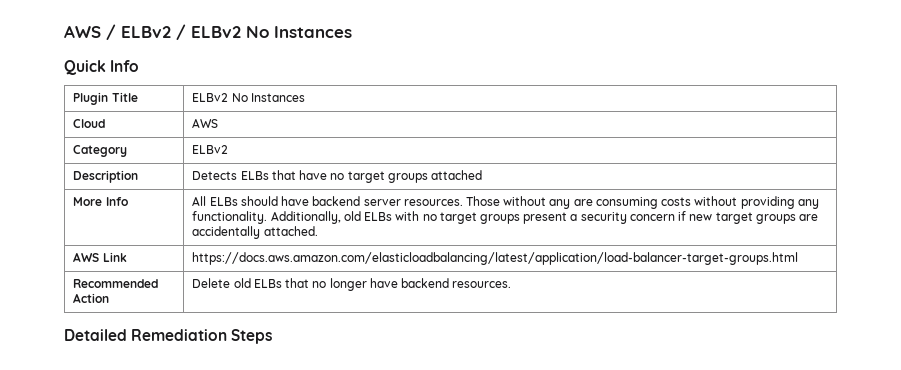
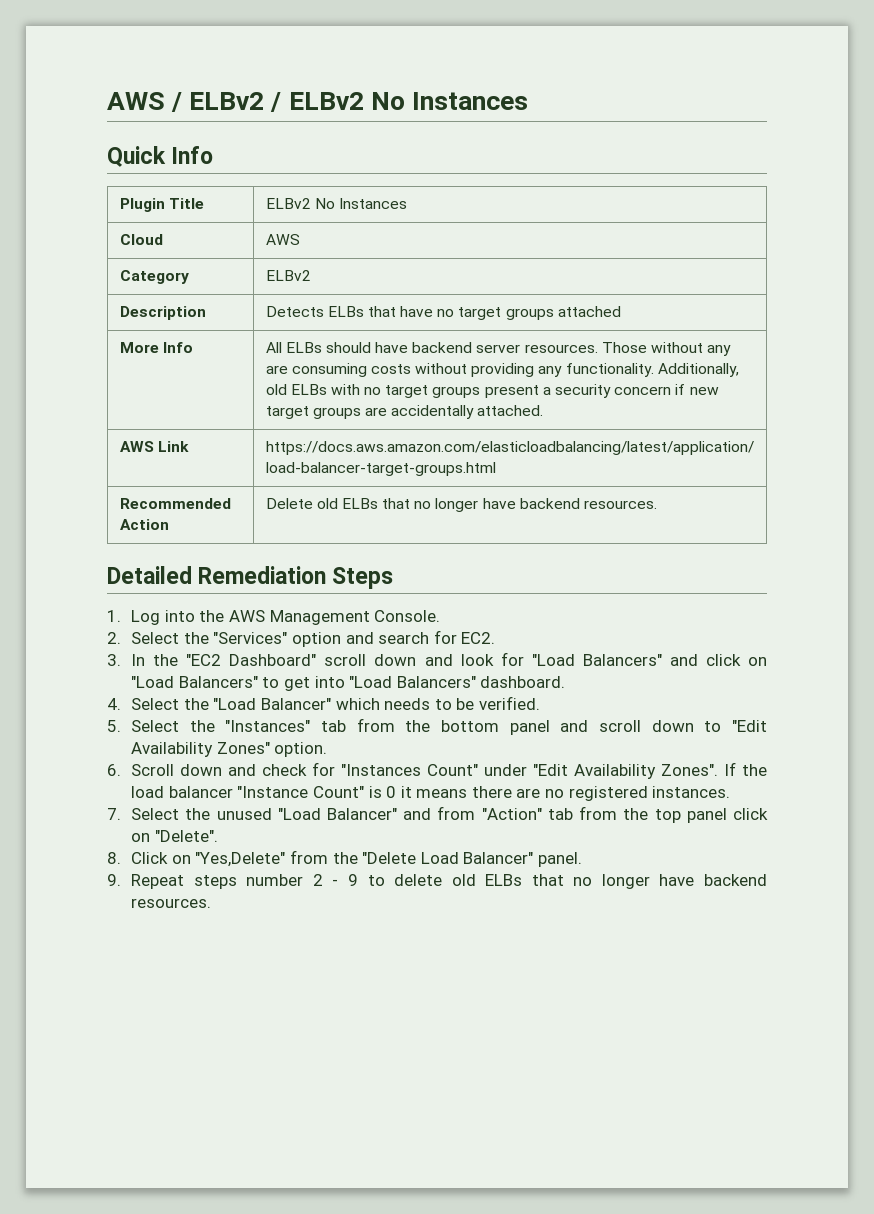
(273, 336) none -> [107,610,441,625] [107,630,496,647] [107,652,767,666] [131,676,566,691] [107,696,540,710] [107,718,767,735] [131,742,328,757] [107,762,767,779] [131,786,731,801] [107,806,768,823] [131,830,218,842] [107,850,582,867] [107,874,767,889] [131,898,212,908] // 1. Log into the AWS Management Console. // 2. Select the "Services" option and search for EC2. // 3. In the "EC2 Dashboard" scroll down and look for "Load Balancers" and click on "Load Balancers" to get into "Load Balancers" dashboard. // 4. Select the "Load Balancer" which needs to be verified. // 5. Select the "Instances" tab from the bottom panel and scroll down to "Edit Availability Zones" option. // 6. Scroll down and check for "Instances Count" under "Edit Availability Zones". If the load balancer "Instance Count" is 0 it means there are no registered instances. // 7. Select the unused "Load Balancer" and from "Action" tab from the top panel click on "Delete". // 8. Click on "Yes,Delete" from the "Delete Load Balancer" panel. // 9. Repeat steps number 2 - 9 to delete old ELBs that no longer have backend resources.

